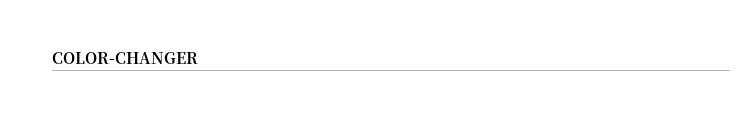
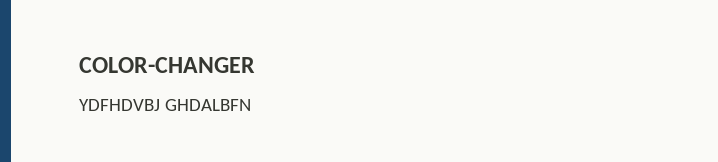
(198, 58) none -> [79,99,251,111] // YDFHDVBJ GHDALBFN

